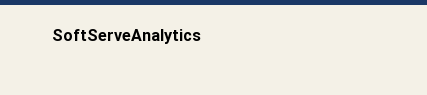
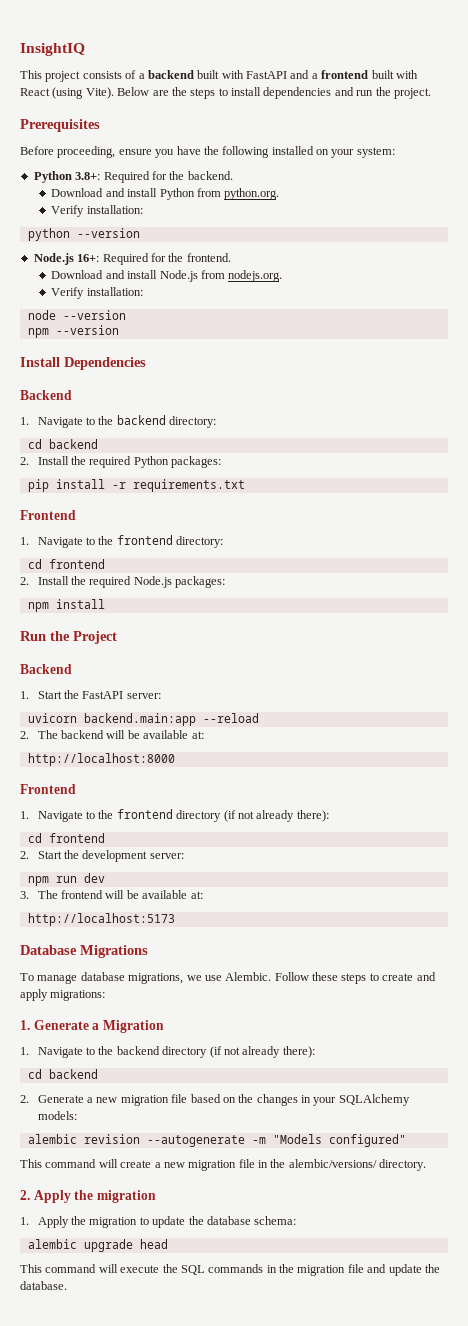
[52,29,201,44] SoftServeAnalytics -> [20,43,85,56] [20,70,418,82] [20,87,431,99] [20,119,100,132] [20,146,395,158] [33,171,233,183] [51,188,280,200] [51,205,143,217] [27,228,140,241] [33,253,231,265] [51,270,283,282] [51,287,143,299] [27,310,126,320] [27,325,119,338] [20,357,146,370] [20,390,72,400] [20,415,217,428] [27,439,98,449] [20,456,222,468] [27,479,245,492] [20,510,76,520] [20,535,224,548] [27,559,105,569] [20,576,226,588] [27,599,105,612] [20,631,117,644] [20,664,72,674] [20,690,161,699] [27,713,259,726] [20,730,204,739] [27,753,175,766] [20,784,76,794] [20,809,329,822] [27,833,105,843] [20,850,184,862] [27,873,105,886] [20,890,203,899] [27,913,175,926] [20,945,148,958] [20,972,436,984] [20,989,106,1001] [20,1020,164,1033] [20,1046,315,1058] [27,1069,98,1079] [20,1094,410,1106] [37,1111,77,1120] [27,1134,406,1147] [20,1159,427,1171] [20,1190,156,1203] [20,1216,297,1228] [27,1239,168,1252] [20,1264,440,1276] [20,1281,67,1290] InsightIQ // This project consists of a backend built with FastAPI and a frontend built with React (using Vite). Below are the steps to install dependencies and run the project. // Prerequisites // Before proceeding, ensure you have the following installed on your system: // Python 3.8+: Required for the backend. // Download and install Python from python.org. // Verify installation: // python --version // Node.js 16+: Required for the frontend. // Download and install Node.js from nodejs.org. // Verify installation: // node --version // npm --version // Install Dependencies // Backend // 1. Navigate to the backend directory: // cd backend // 2. Install the required Python packages: // pip install -r requirements.txt // Frontend // 1. Navigate to the frontend directory: // cd frontend // 2. Install the required Node.js packages: // npm install // Run the Project // Backend // 1. Start the FastAPI server: // uvicorn backend.main:app --reload // 2. The backend will be available at: // http://localhost:8000 // Frontend // 1. Navigate to the frontend directory (if not already there): // cd frontend // 2. Start the development server: // npm run dev // 3. The frontend will be available at: // http://localhost:5173 // Database Migrations // To manage database migrations, we use Alembic. Follow these steps to create and apply migrations: // 1. Generate a Migration // 1. Navigate to the backend directory (if not already there): // cd backend // 2. Generate a new migration file based on the changes in your SQLAlchemy models: // alembic revision --autogenerate -m "Models configured" // This command will create a new migration file in the alembic/versions/ directory. // 2. Apply the migration // 1. Apply the migration to update the database schema: // alembic upgrade head // This command will execute the SQL commands in the migration file and update the database.

